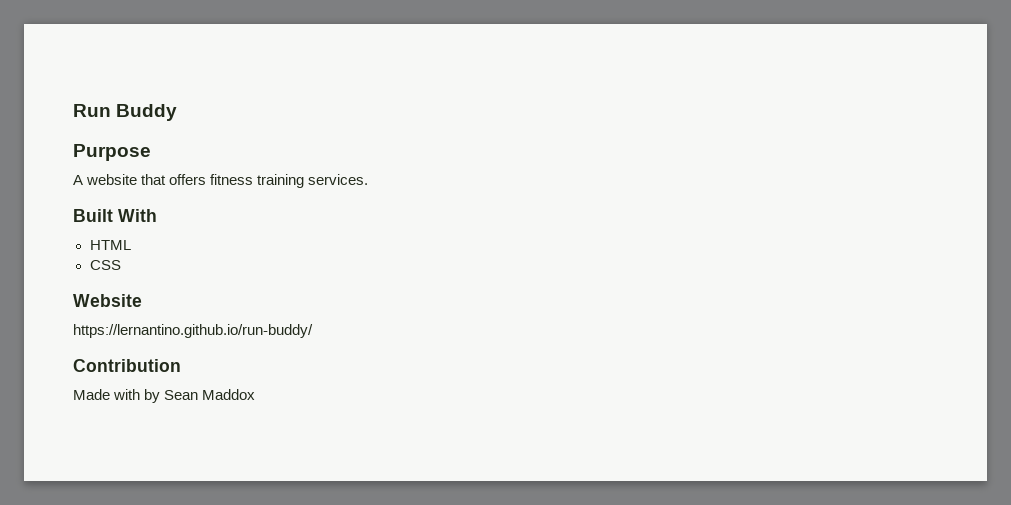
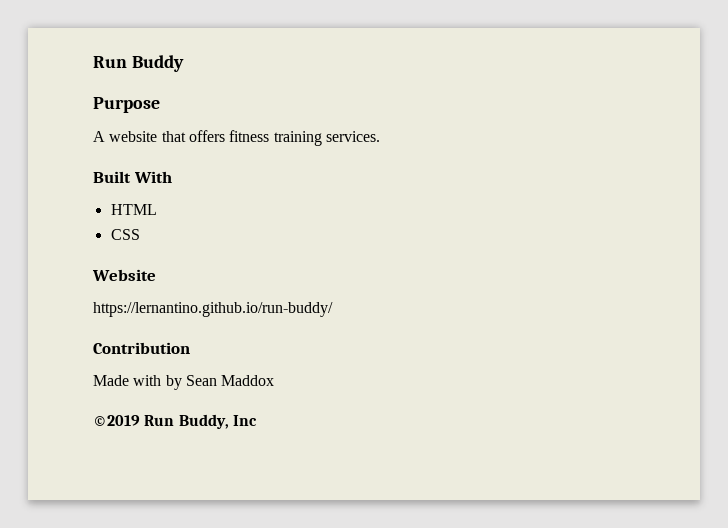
(256, 394) none -> [93,414,257,429] // ©2019 Run Buddy, Inc

